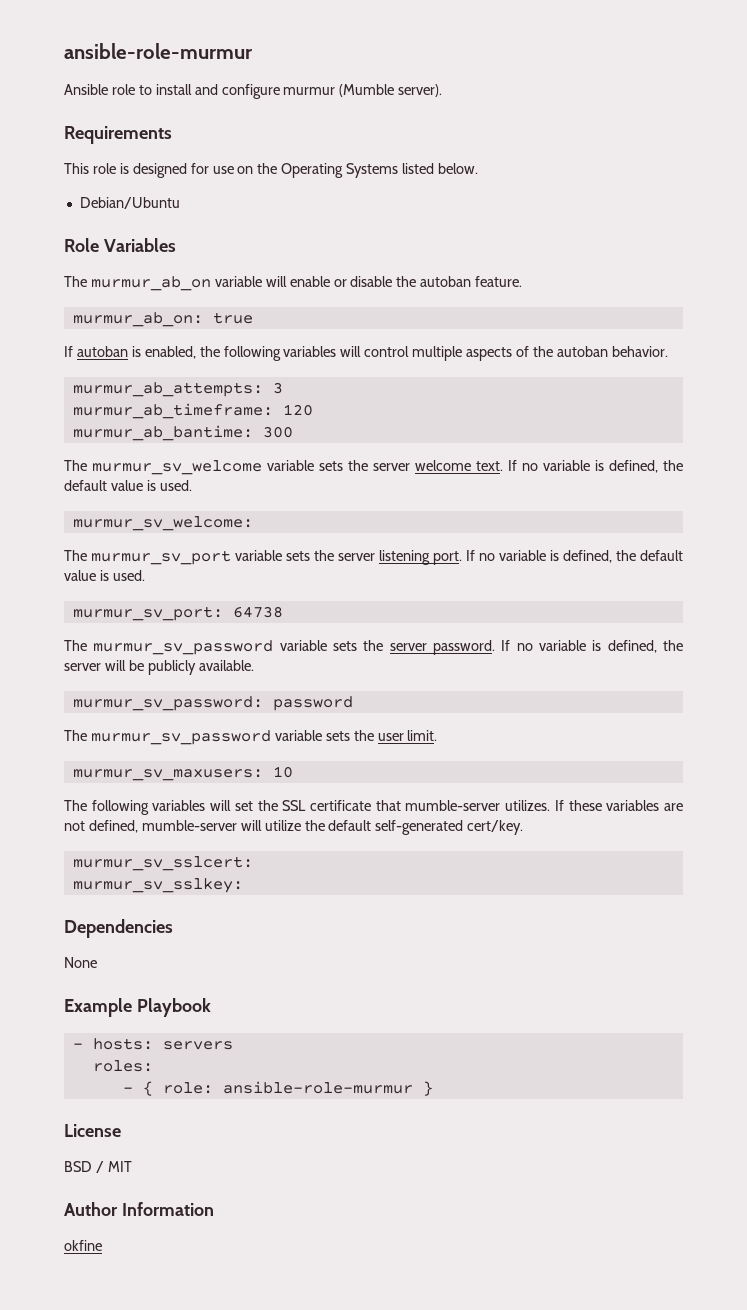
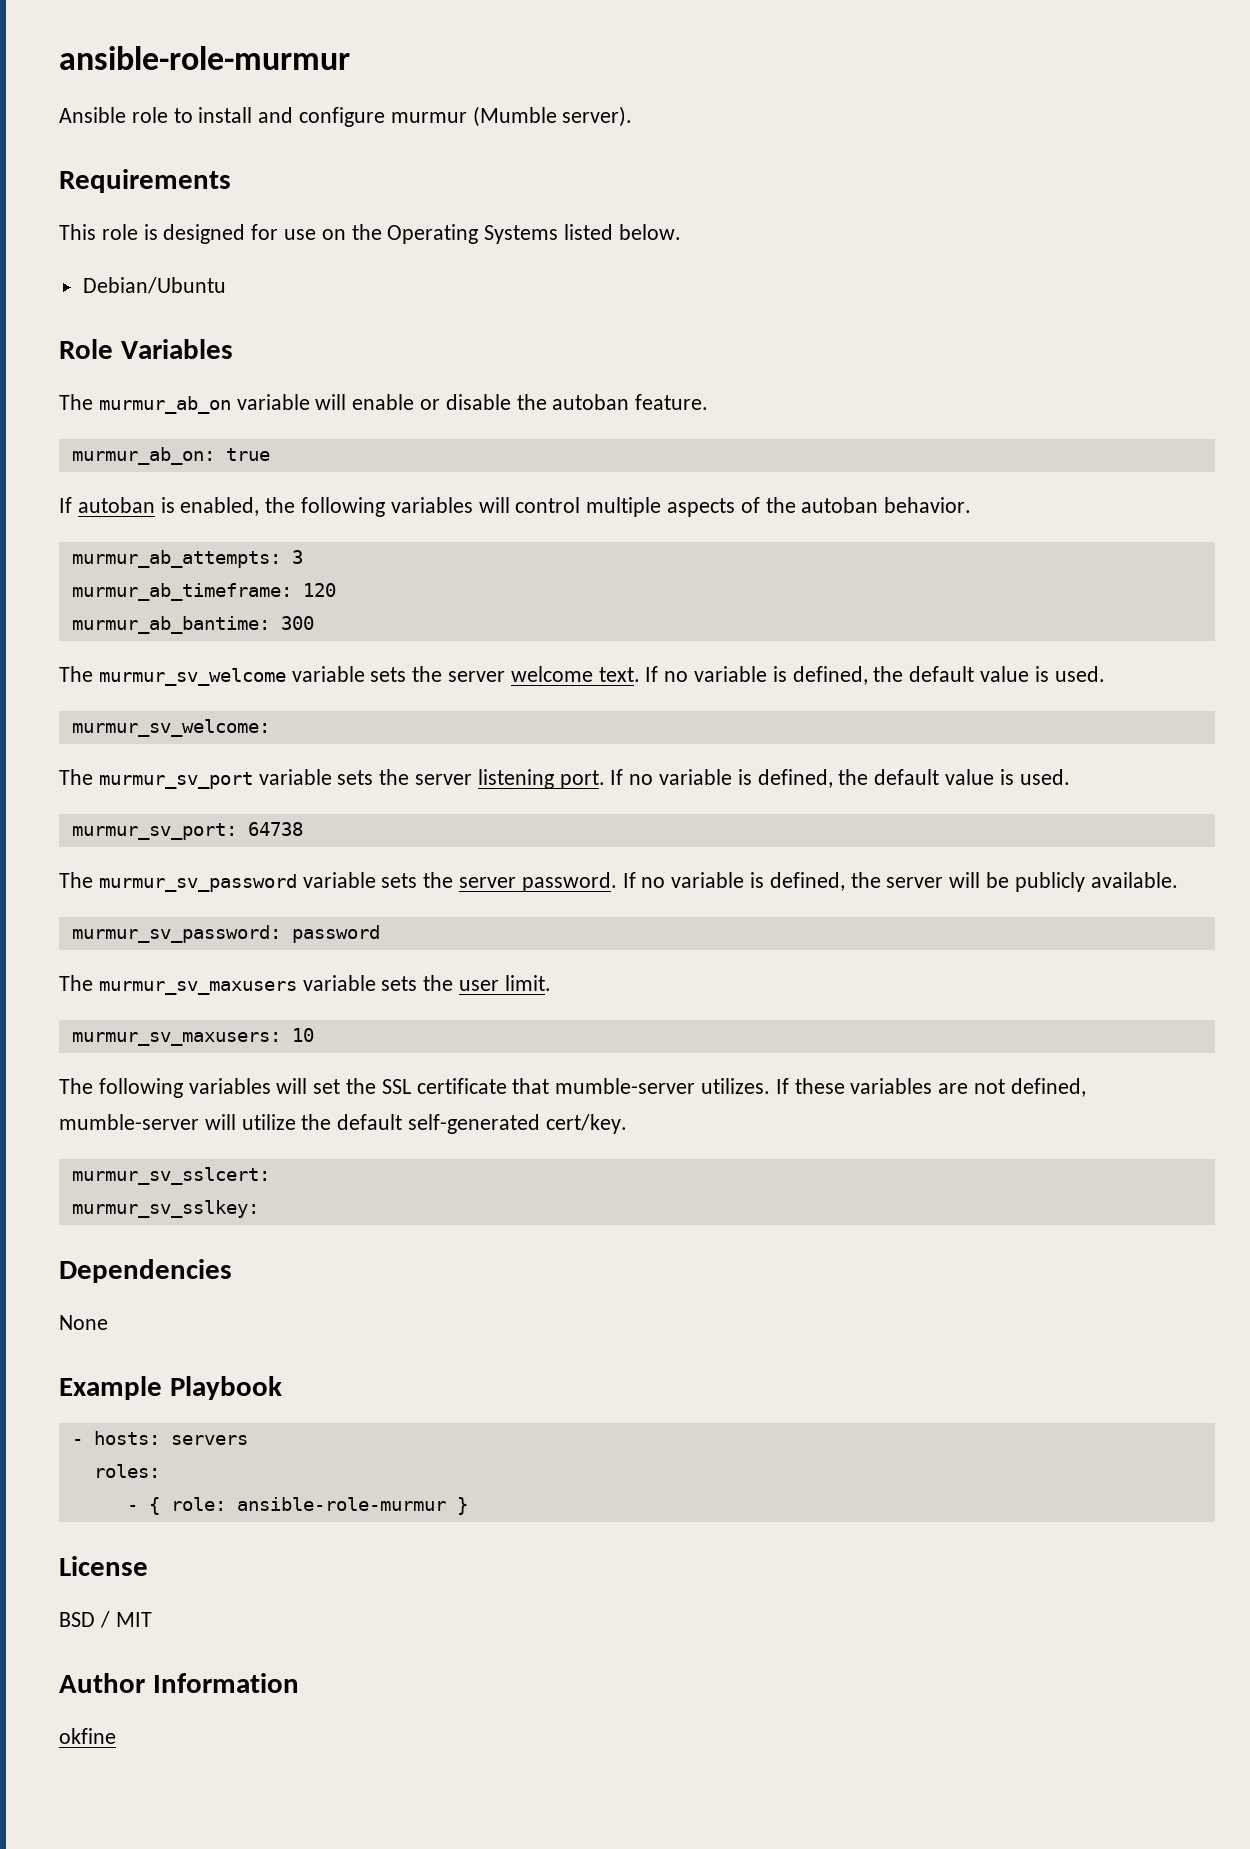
[90,730,271,745] murmur_sv_password -> [98,981,297,995] murmur_sv_maxusers

